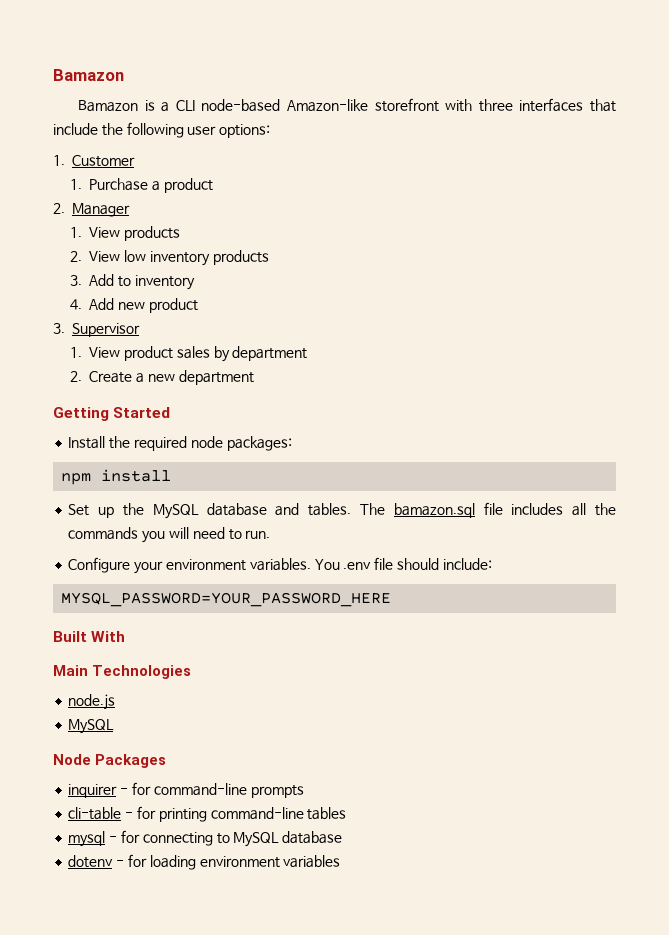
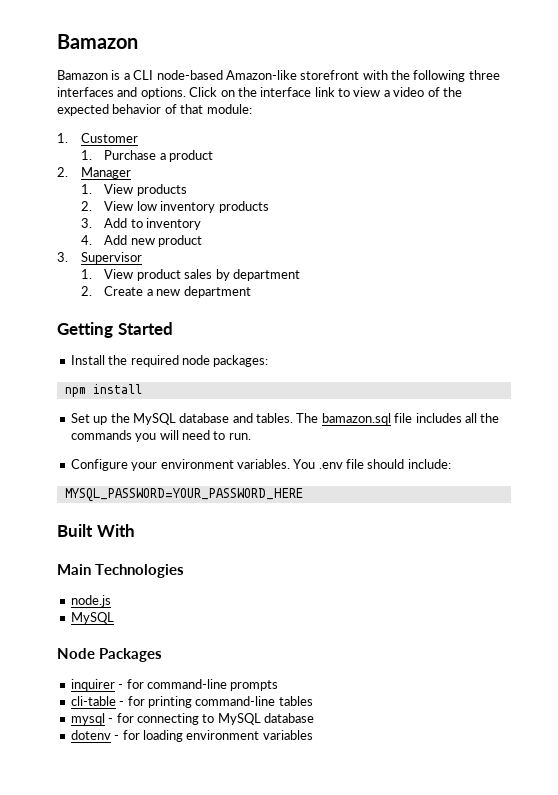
[478,98,617,112] [53,122,271,138] three interfaces that include the following user options: -> [391,70,500,82] [57,87,462,99] [57,104,252,116] the following three interfaces and options. Click on the interface link to view a video of the expected behavior of that module:

